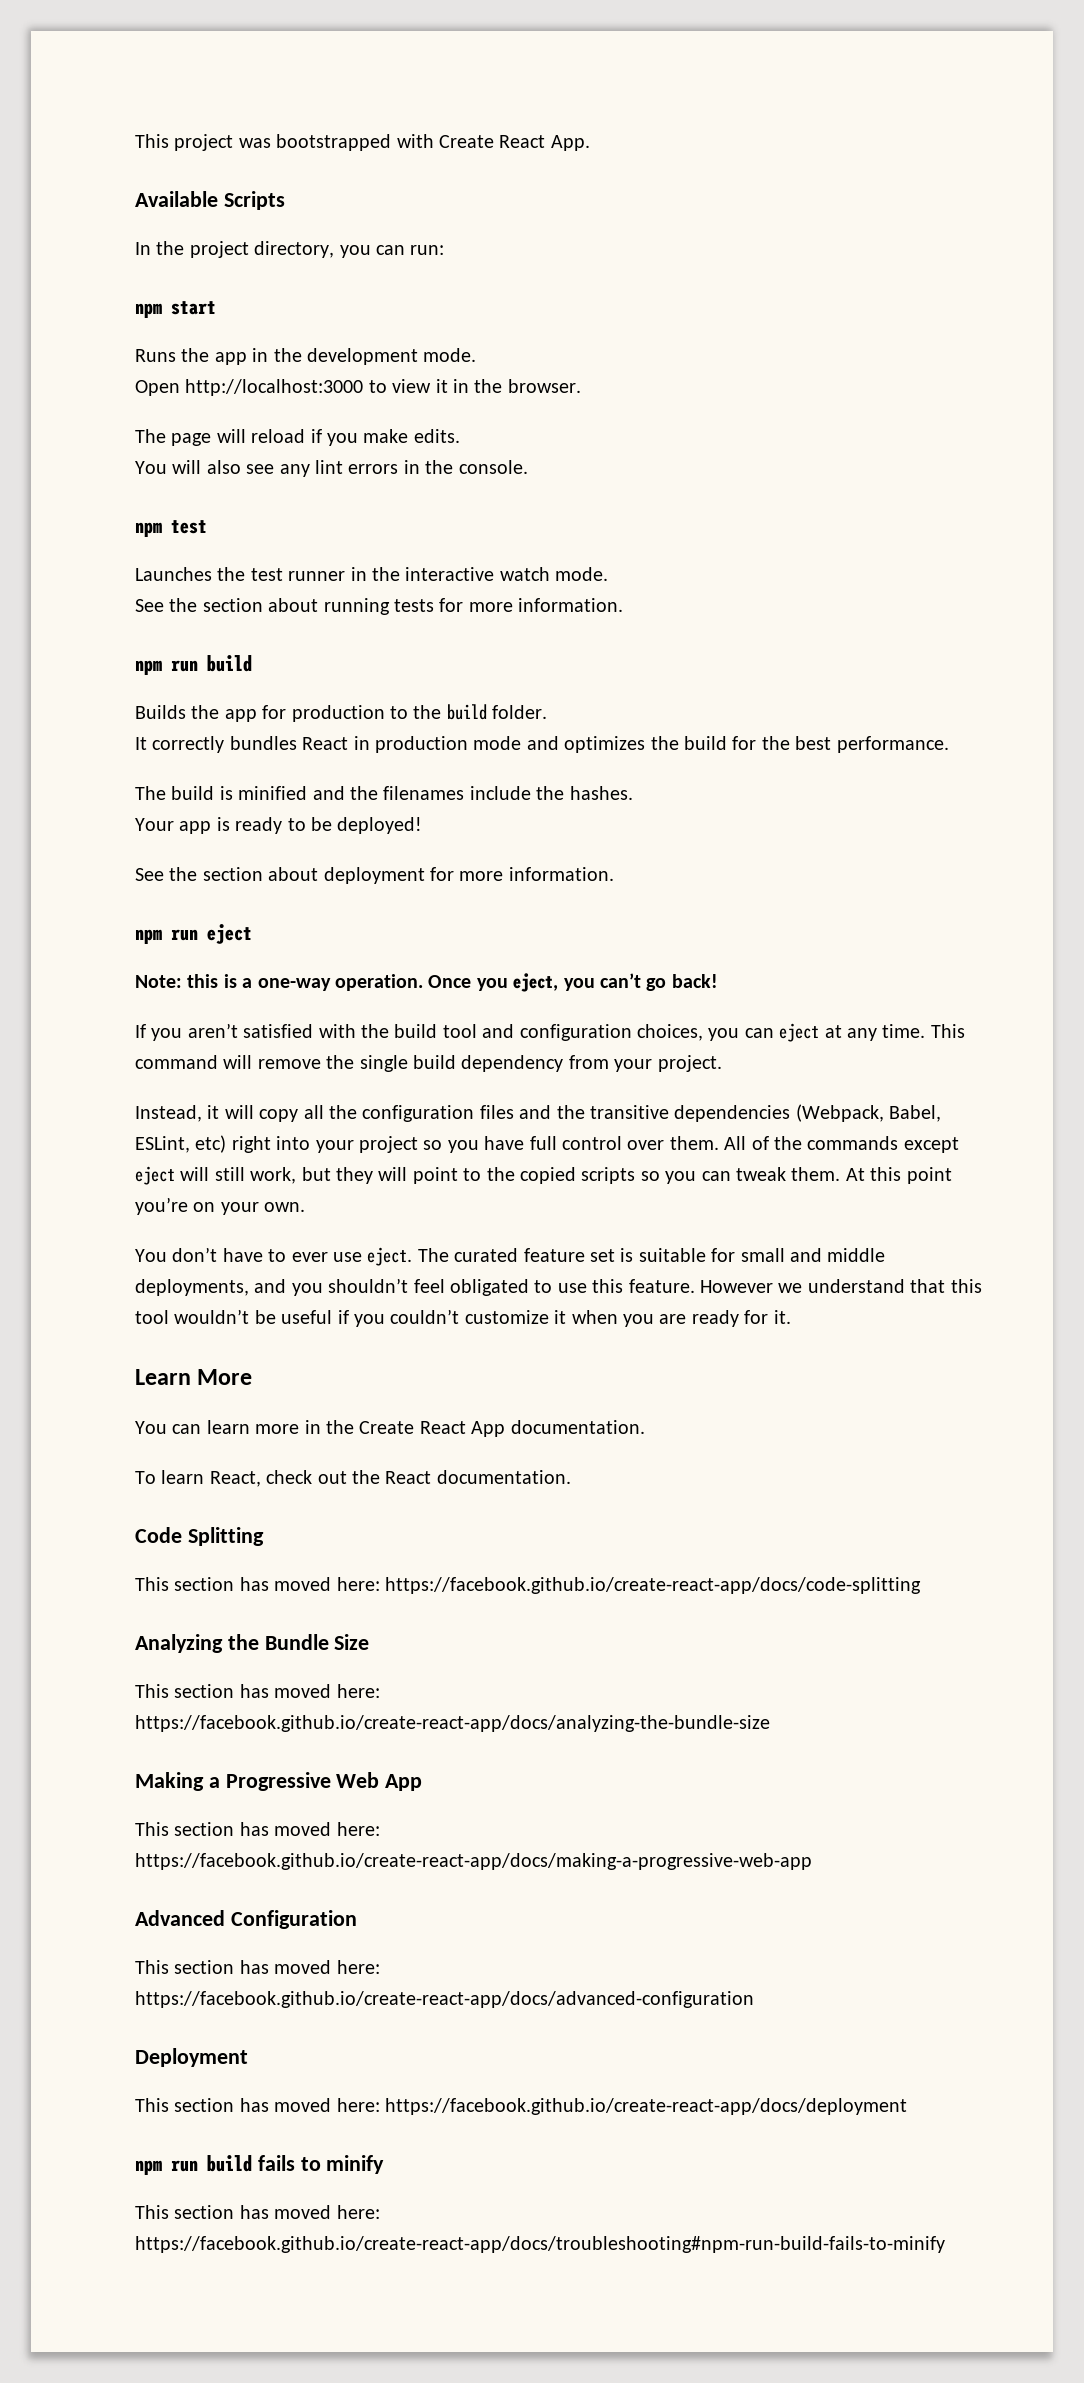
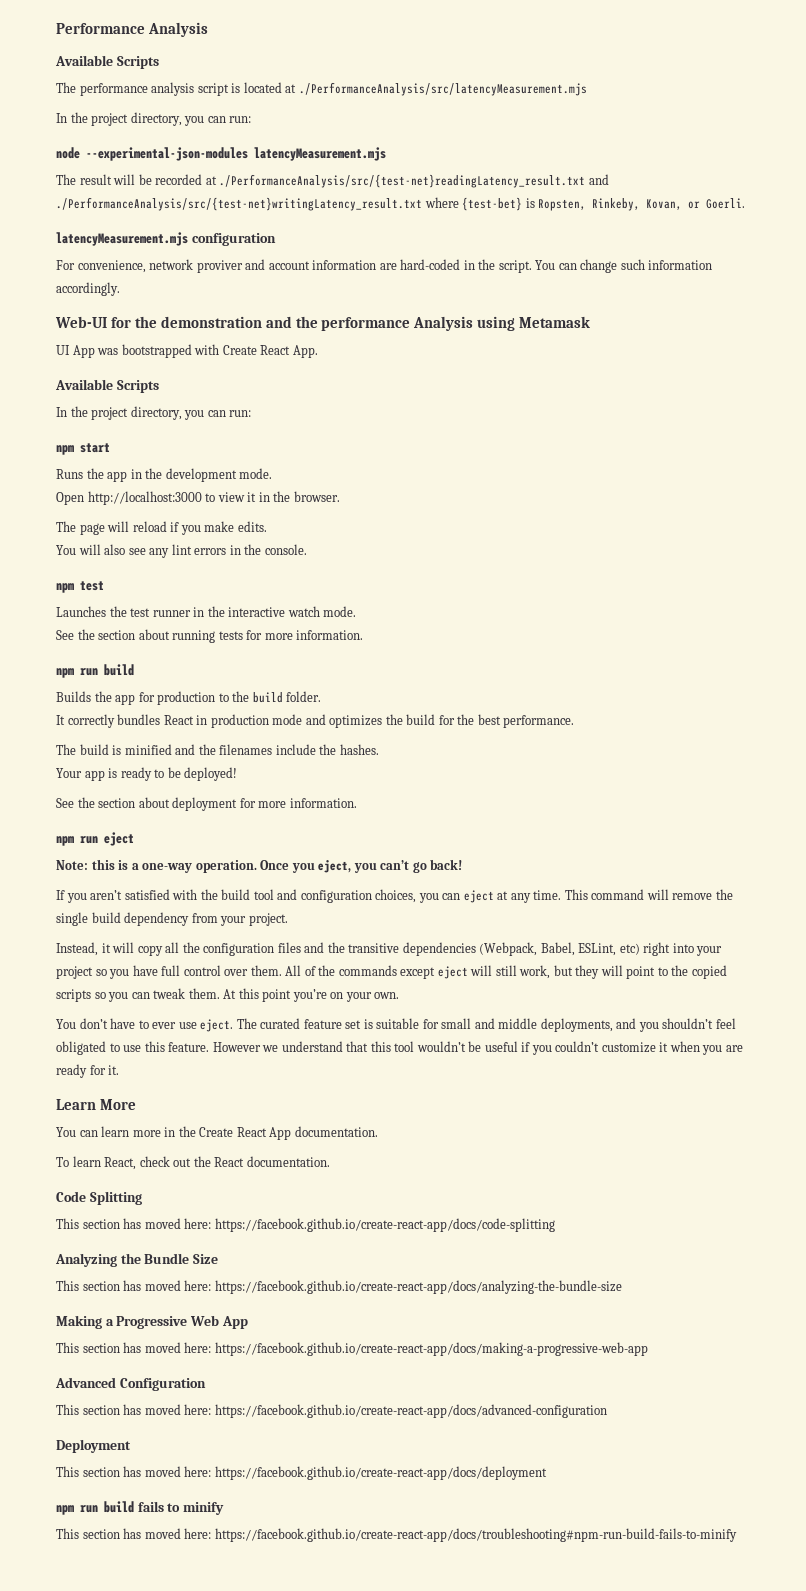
[135,134,234,151] This project -> [56,22,208,37] [55,55,159,69] [56,82,587,96] [56,112,252,126] [56,147,386,161] [56,174,609,188] [56,197,746,211] [56,232,276,246] [56,259,713,273] [56,282,120,296] [55,316,591,331] [56,345,95,358] Performance Analysis // Available Scripts // The performance analysis script is located at ./PerformanceAnalysis/src/latencyMeasurement.mjs // In the project directory, you can run: // node --experimental-json-modules latencyMeasurement.mjs // The result will be recorded at ./PerformanceAnalysis/src/{test-net}readingLatency_result.txt and ./PerformanceAnalysis/src/{test-net}writingLatency_result.txt where {test-bet} is Ropsten, Rinkeby, Kovan, or Goerli. // latencyMeasurement.mjs configuration // For convenience, network proviver and account information are hard-coded in the script. You can change such information accordingly. // Web-UI for the demonstration and the performance Analysis using Metamask // UI App

